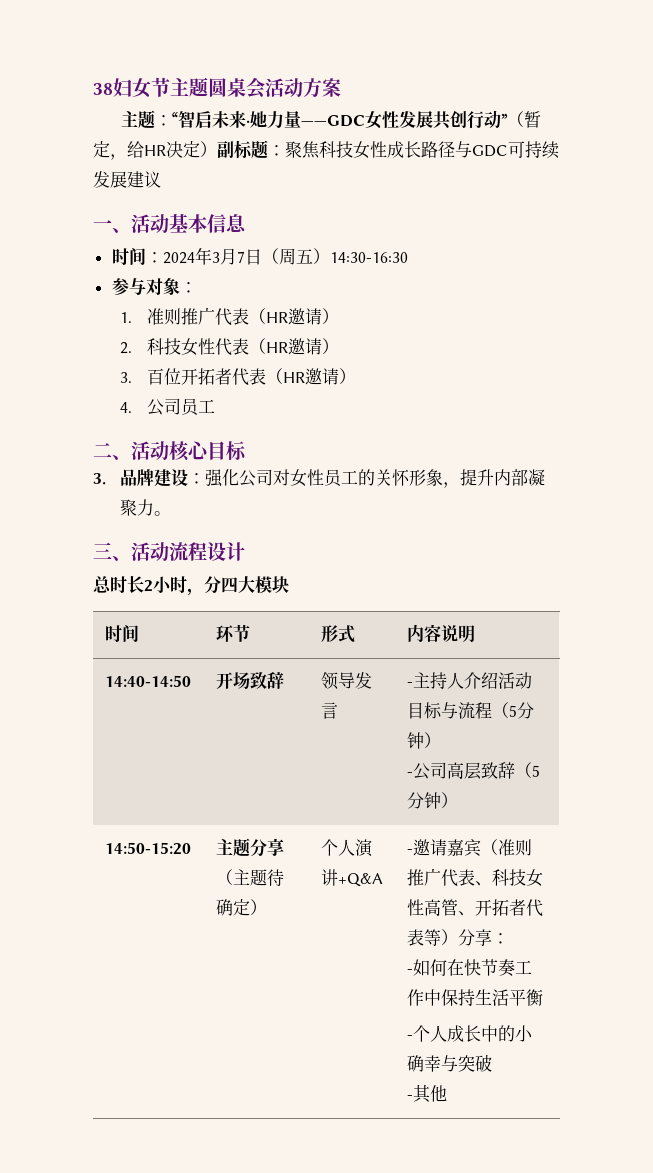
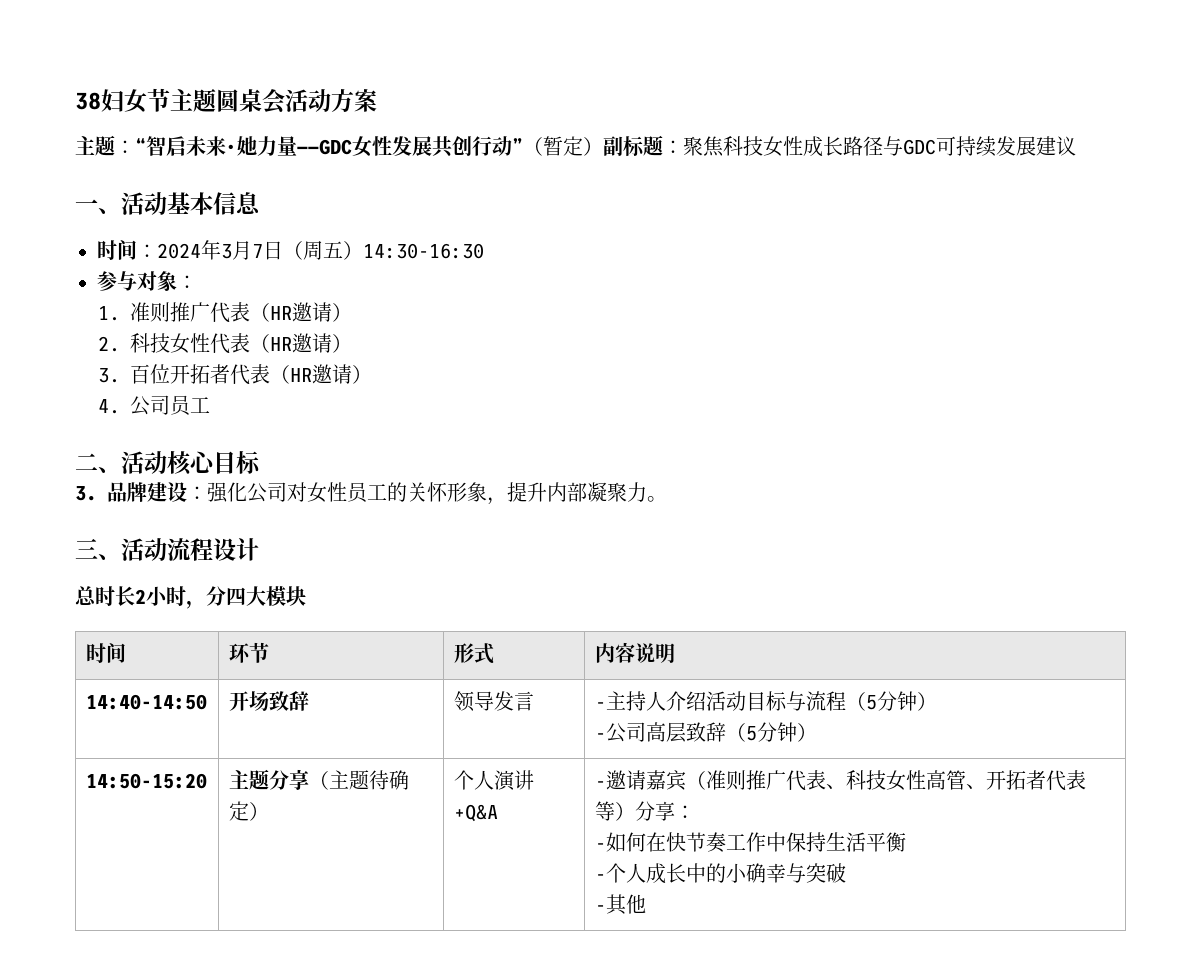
[110,141,200,160] ，给HR决定 -> (583, 146) none

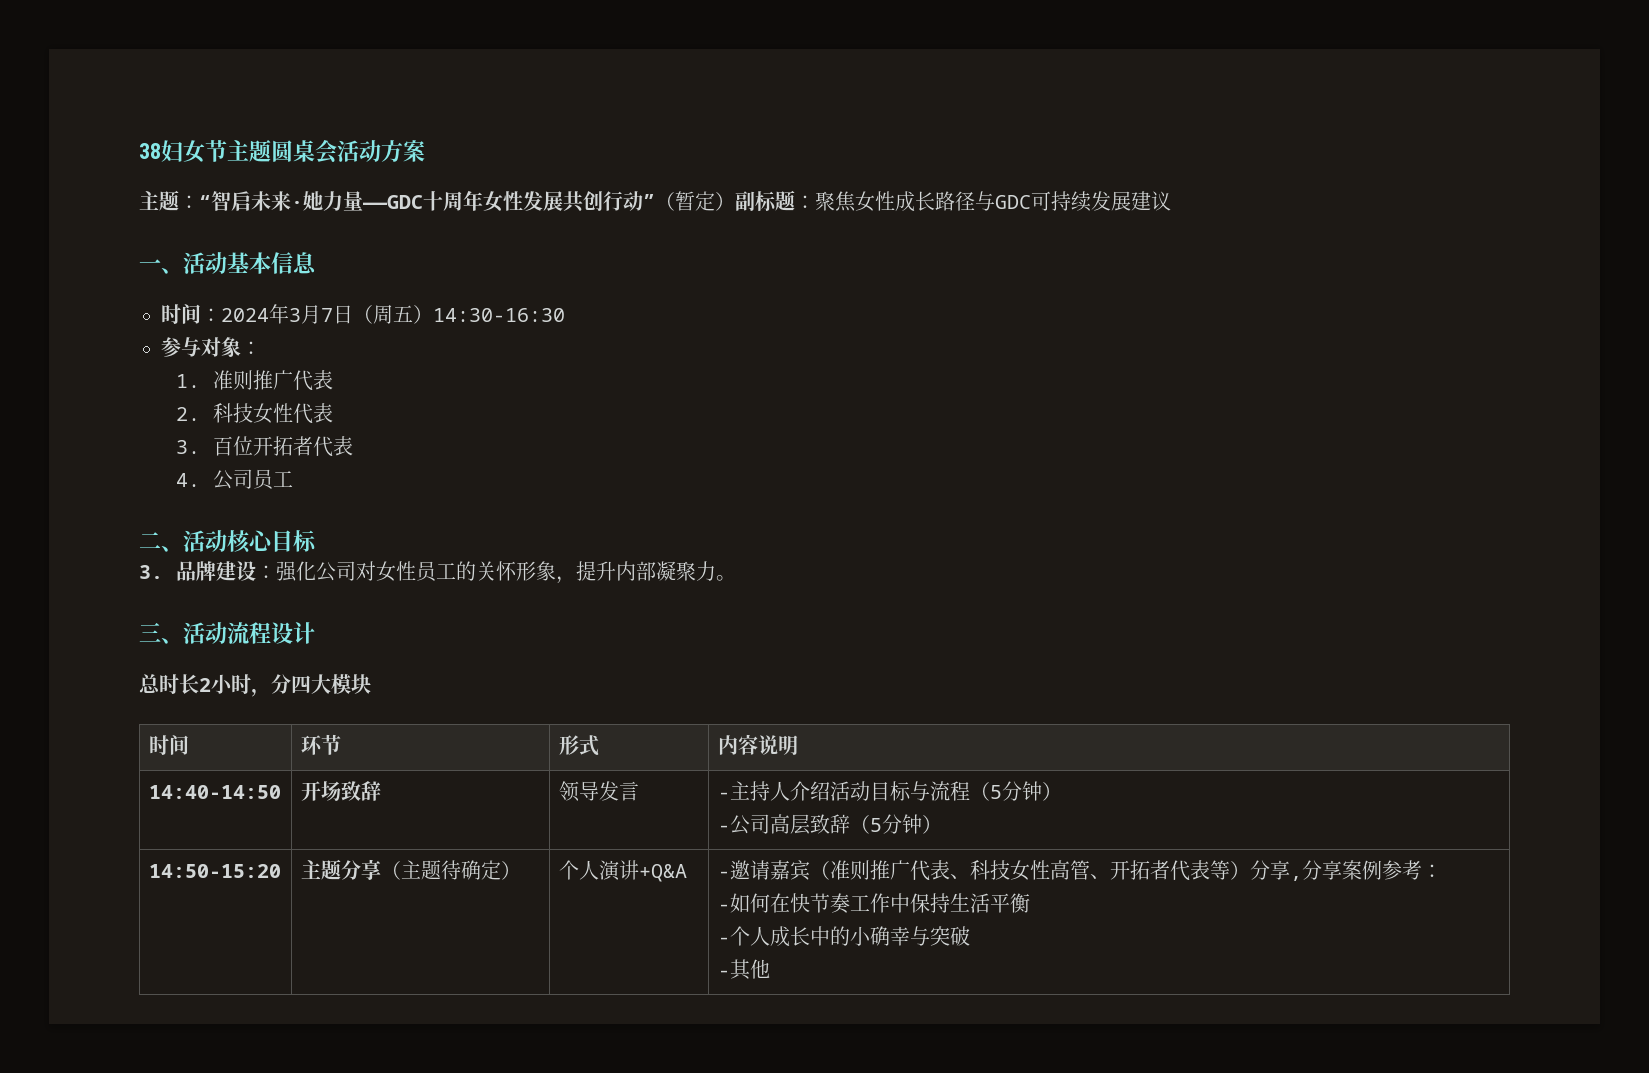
(352, 147) none -> [423,190,483,211] 十周年
[723,136,763,156] 科技 -> (856, 201) none
[249,302,352,322] （HR邀请） -> (333, 380) none
[249,333,352,353] （HR邀请） -> (333, 413) none
[269,364,372,384] （HR邀请） -> (353, 446) none
(675, 811) none -> [1289,860,1422,881] ,分享案例参考

